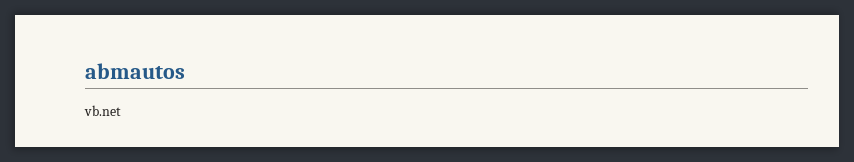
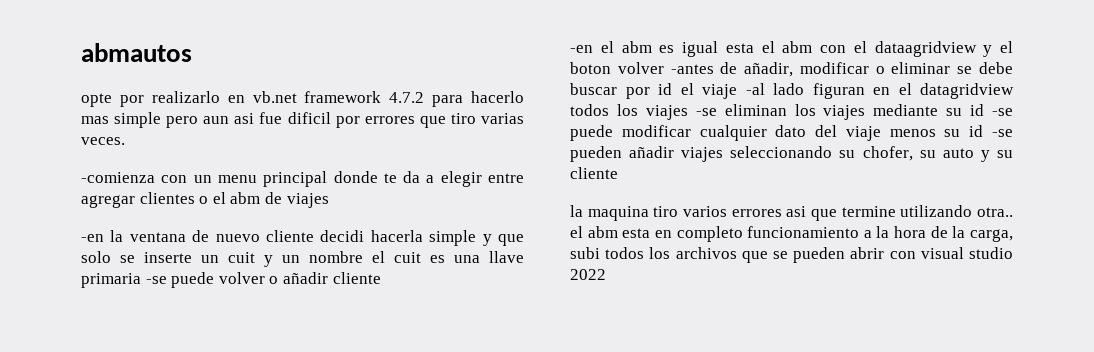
[84,105,121,116] vb.net -> [81,91,524,107] [81,112,524,128] [81,137,125,145] [81,171,524,187] [81,192,329,208] [81,230,524,246] [81,251,524,267] [81,272,381,288] [570,41,1013,57] [570,62,1013,77] [570,83,1014,99] [570,104,1013,120] [570,125,1013,141] [570,146,1013,162] [570,167,618,179] [570,205,1013,221] [570,226,1013,242] [570,247,1013,263] [570,269,606,280] opte por realizarlo en vb.net framework 4.7.2 para hacerlo mas simple pero aun asi fue dificil por errores que tiro varias veces. // -comienza con un menu principal donde te da a elegir entre agregar clientes o el abm de viajes // -en la ventana de nuevo cliente decidi hacerla simple y que solo se inserte un cuit y un nombre el cuit es una llave primaria -se puede volver o añadir cliente // -en el abm es igual esta el abm con el dataagridview y el boton volver -antes de añadir, modificar o eliminar se debe buscar por id el viaje -al lado figuran en el datagridview todos los viajes -se eliminan los viajes mediante su id -se puede modificar cualquier dato del viaje menos su id -se pueden añadir viajes seleccionando su chofer, su auto y su cliente // la maquina tiro varios errores asi que termine utilizando otra.. el abm esta en completo funcionamiento a la hora de la carga, subi todos los archivos que se pueden abrir con visual studio 2022

